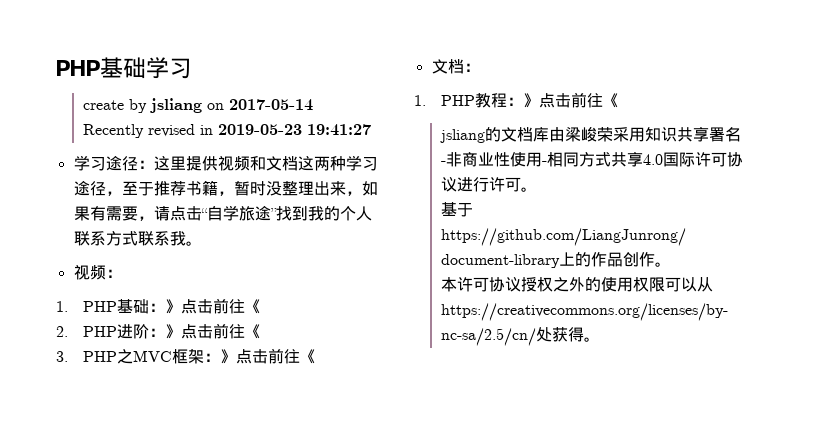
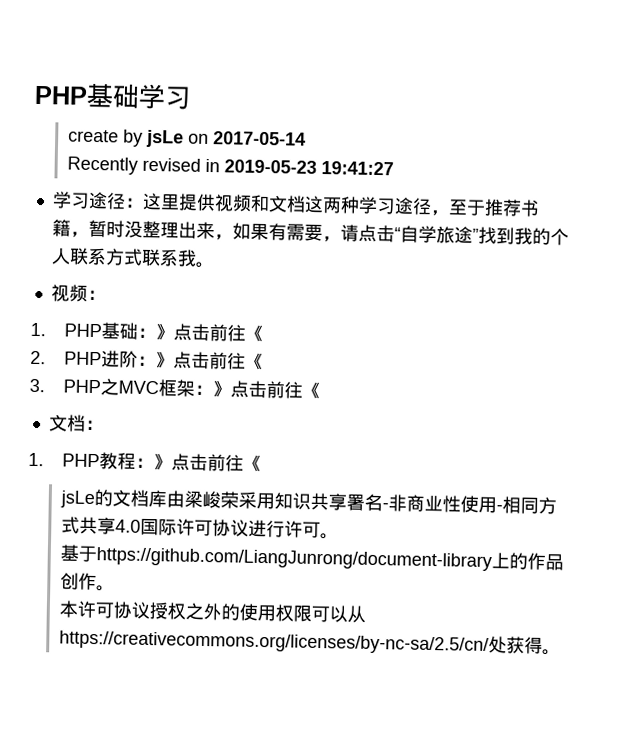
[149,98,202,113] jsliang -> [145,129,184,148] jsLe
[439,129,485,143] jsliang -> [59,490,95,509] jsLe

